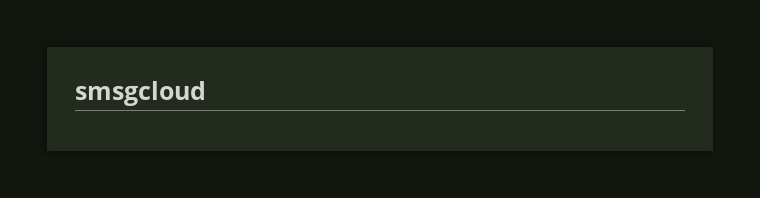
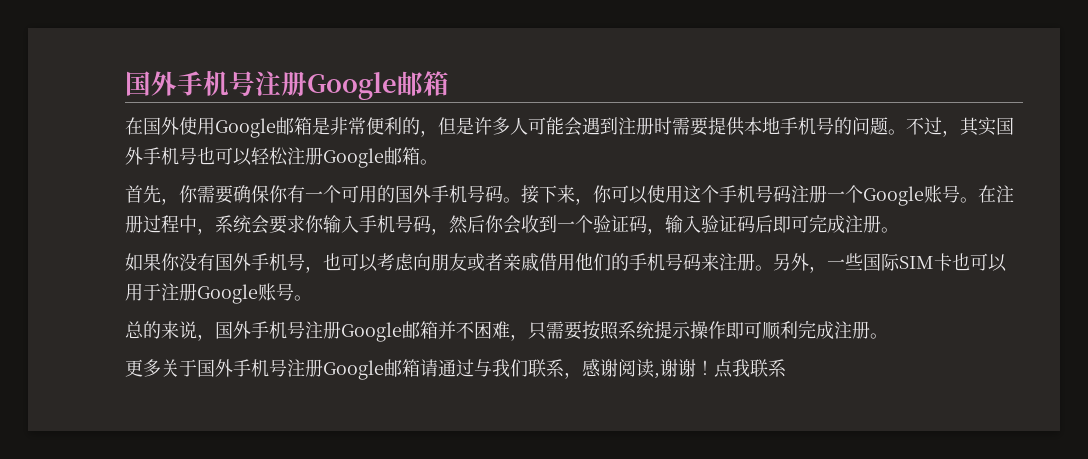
[75,81,206,106] smsgcloud -> [125,70,449,100] [125,117,1014,138] [125,147,438,168] [125,185,1014,206] [125,214,899,235] [125,253,1007,273] [125,283,312,304] [125,320,888,342] [125,359,786,380] 国外手机号注册Google邮箱 // 在国外使用Google邮箱是非常便利的，但是许多人可能会遇到注册时需要提供本地手机号的问题。不过，其实国外手机号也可以轻松注册Google邮箱。 // 首先，你需要确保你有一个可用的国外手机号码。接下来，你可以使用这个手机号码注册一个Google账号。在注册过程中，系统会要求你输入手机号码，然后你会收到一个验证码，输入验证码后即可完成注册。 // 如果你没有国外手机号，也可以考虑向朋友或者亲戚借用他们的手机号码来注册。另外，一些国际SIM卡也可以用于注册Google账号。 // 总的来说，国外手机号注册Google邮箱并不困难，只需要按照系统提示操作即可顺利完成注册。 // 更多关于国外手机号注册Google邮箱请通过与我们联系，感谢阅读,谢谢！点我联系

